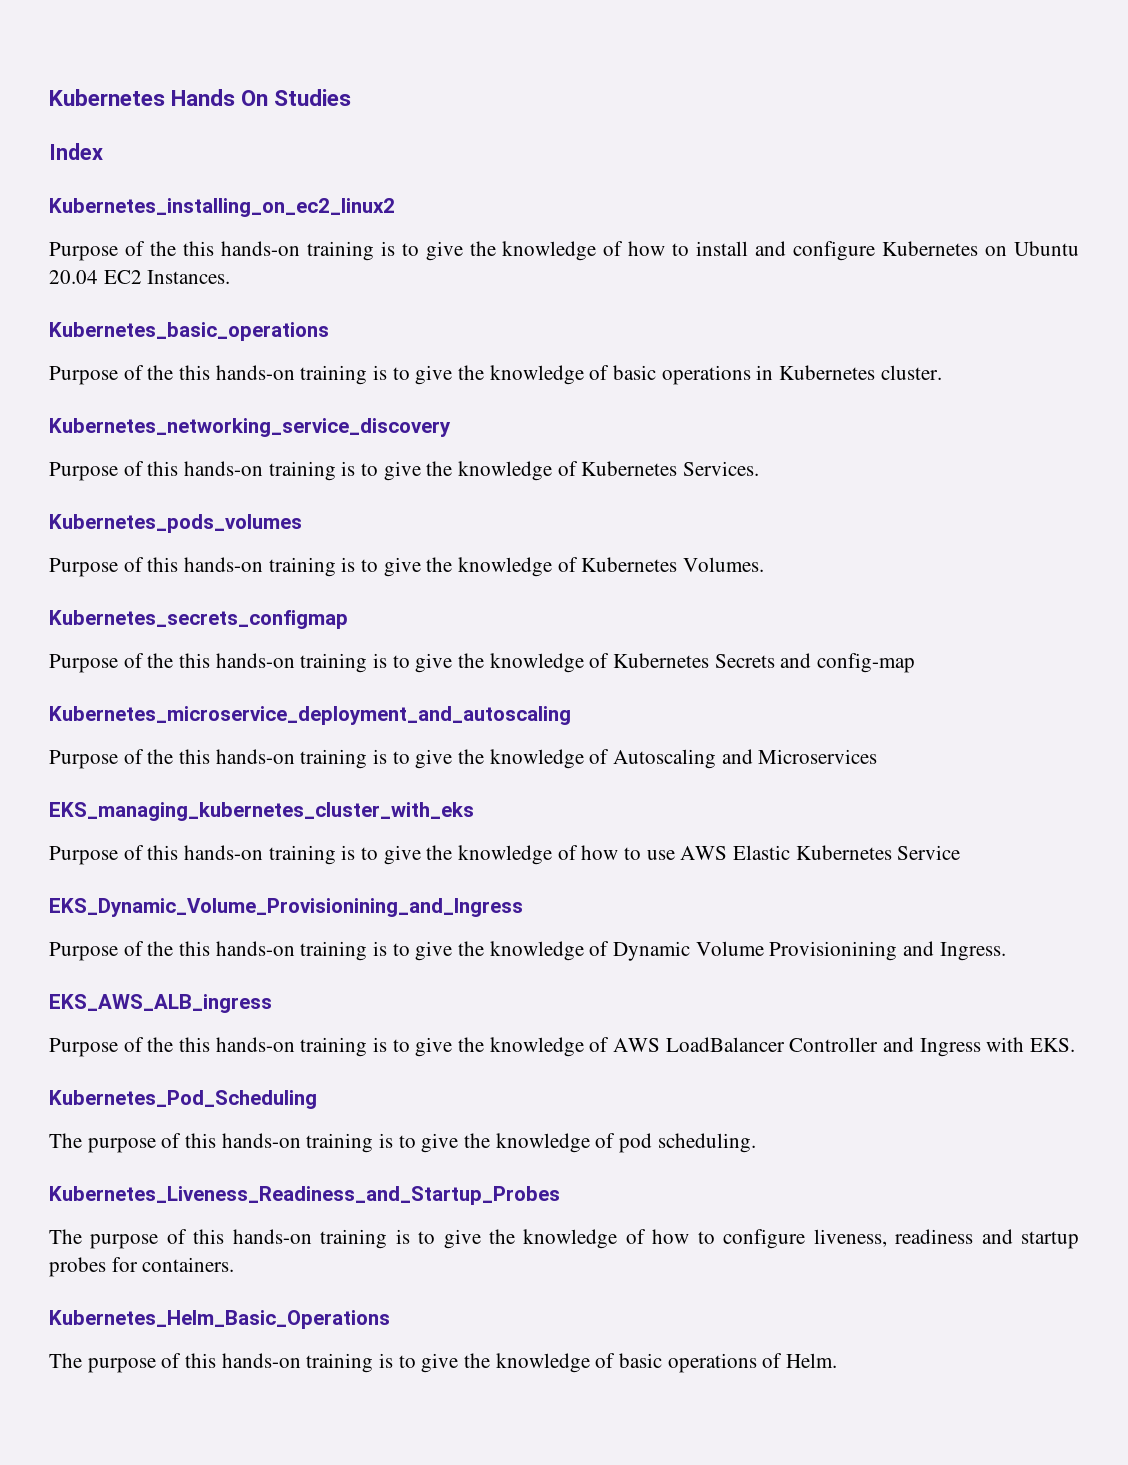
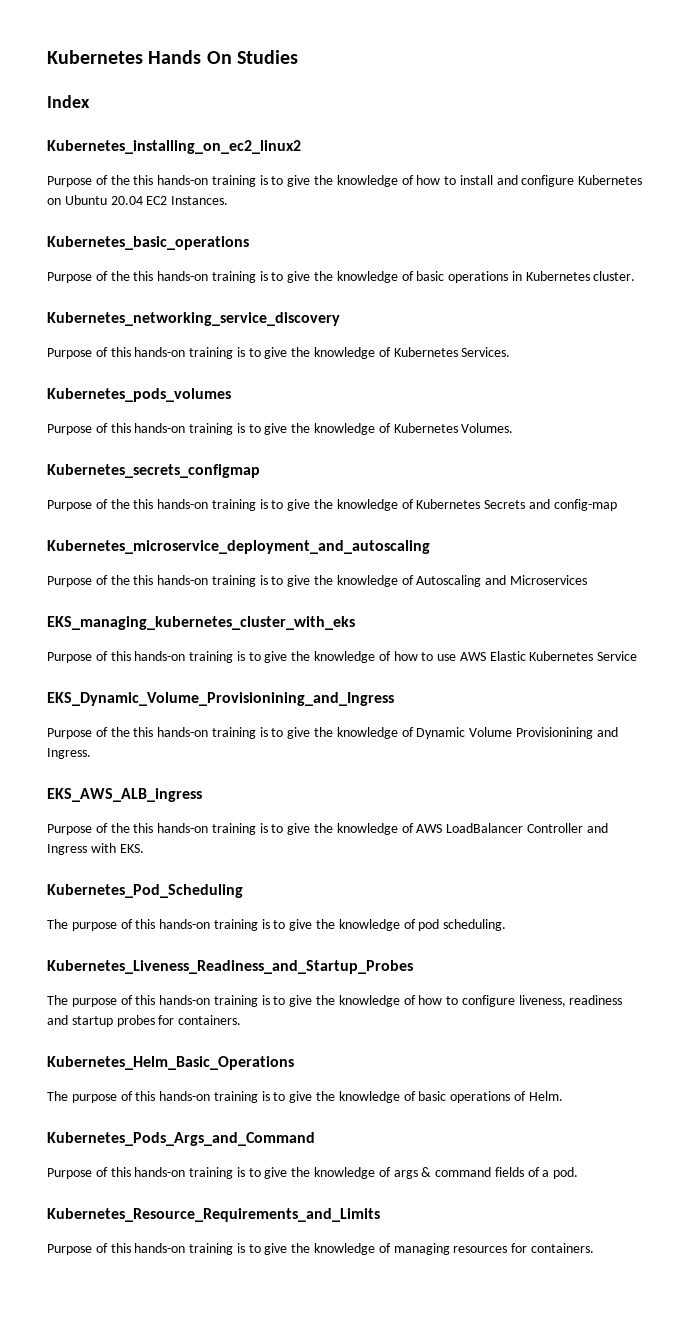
(838, 1360) none -> [47,1132,315,1146] [47,1167,579,1179] [47,1208,380,1222] [47,1243,594,1255] // Kubernetes_Pods_Args_and_Command // Purpose of this hands-on training is to give the knowledge of args & command fields of a pod. // Kubernetes_Resource_Requirements_and_Limits // Purpose of this hands-on training is to give the knowledge of managing resources for containers.

